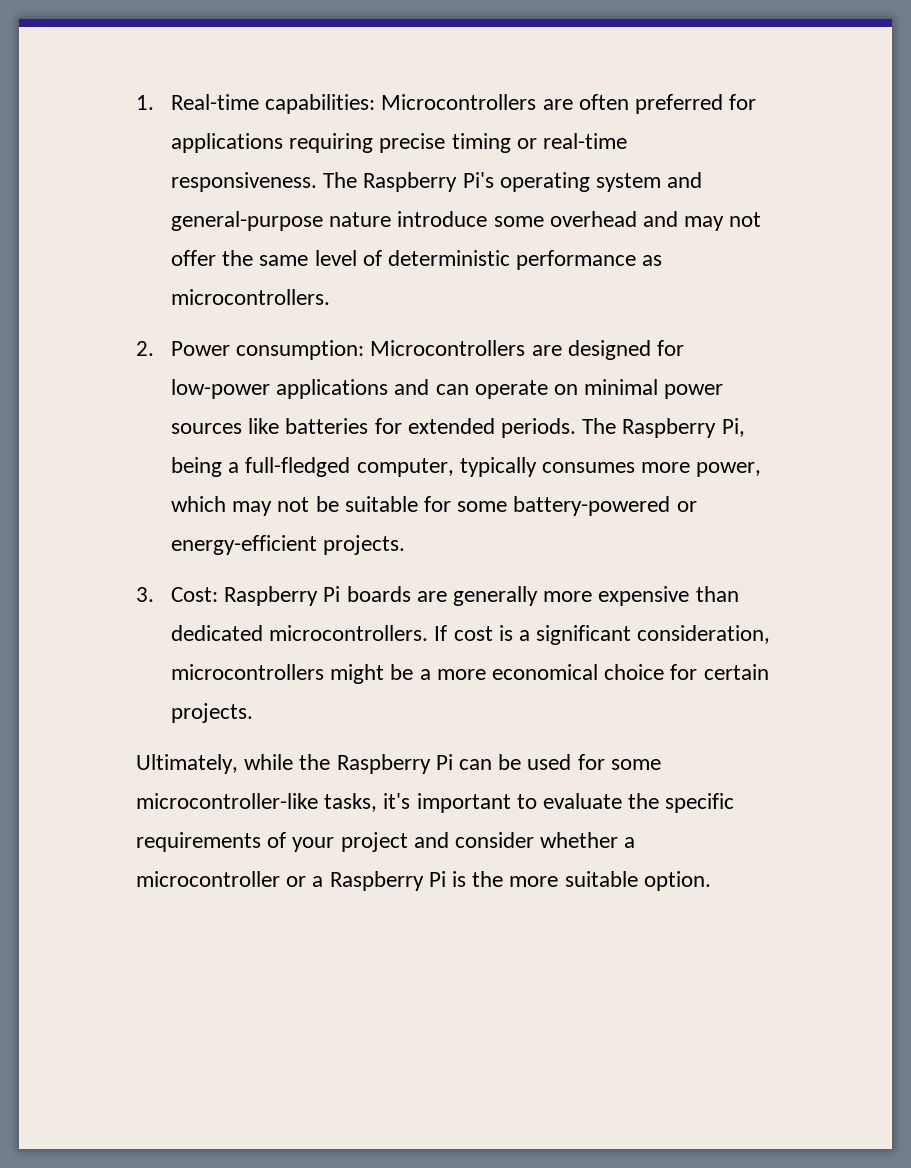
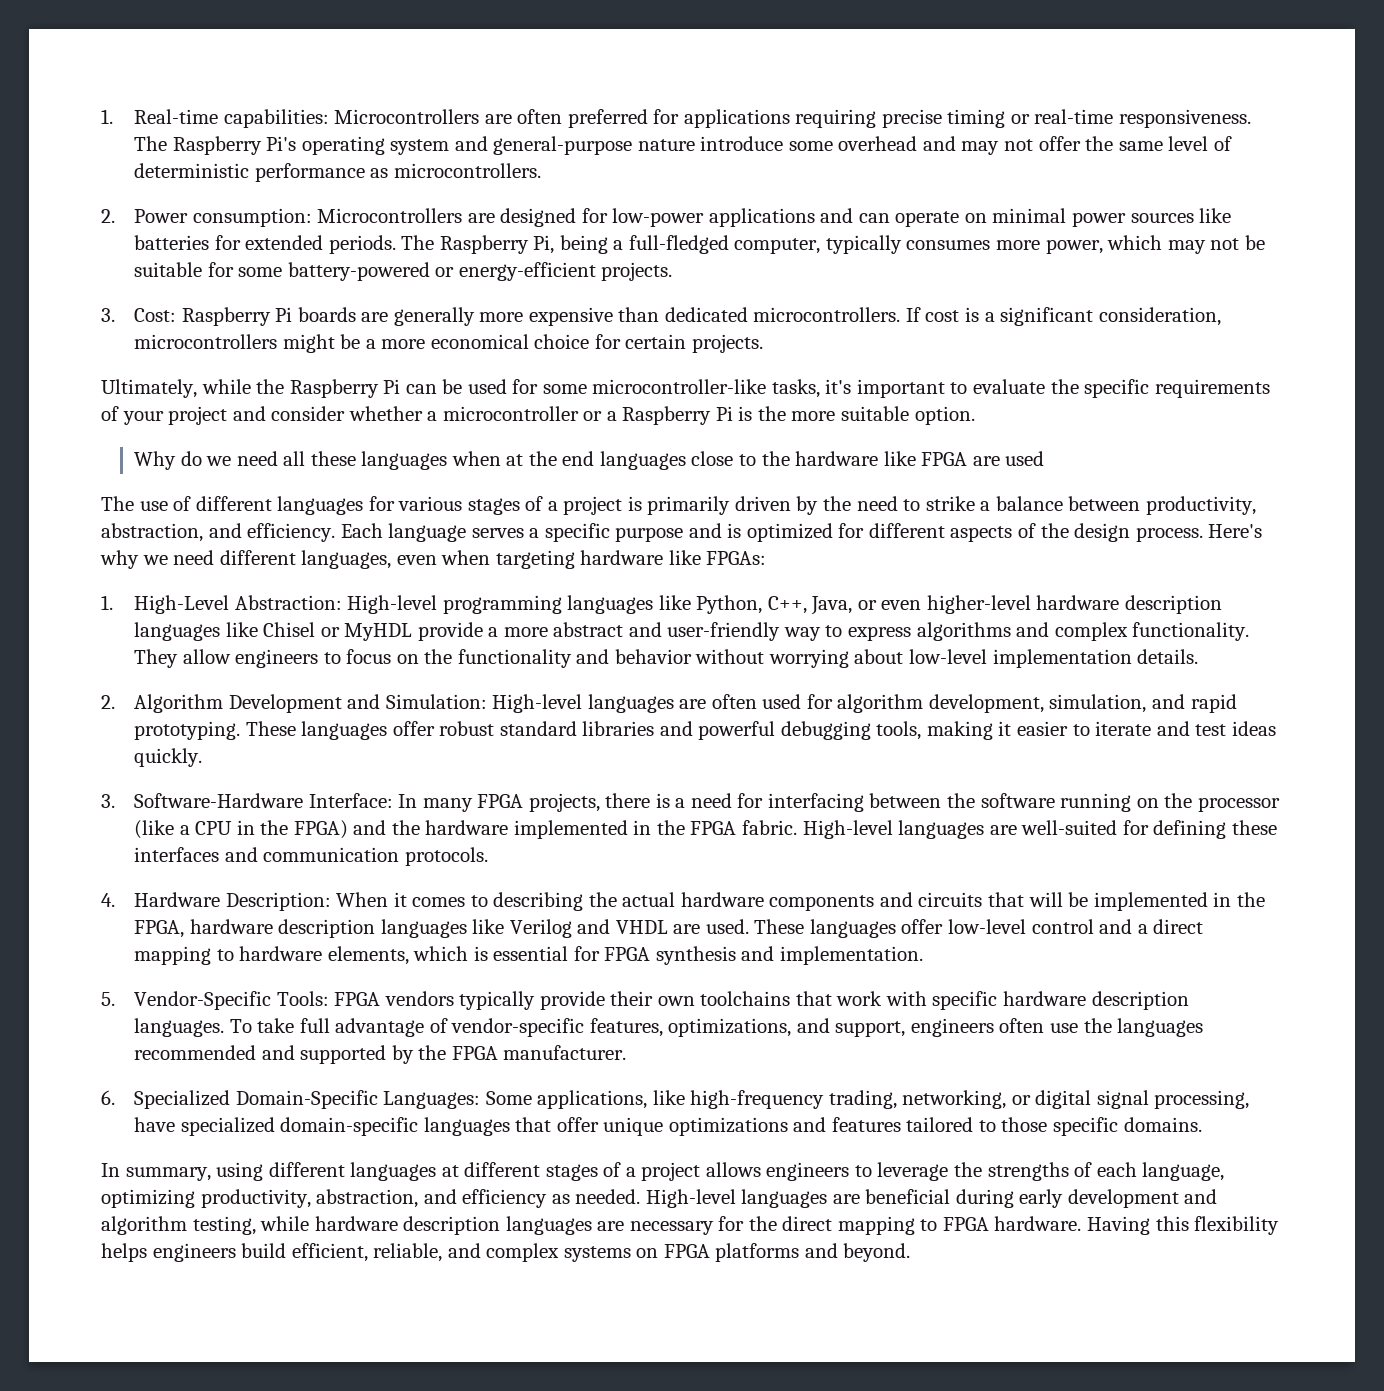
(711, 881) none -> [134,451,1045,470] [101,496,1256,515] [101,523,1263,542] [100,550,767,569] [101,595,1222,615] [134,622,1250,641] [134,649,1199,668] [101,694,1237,713] [134,721,1276,740] [134,748,203,767] [101,793,1280,812] [134,820,1277,839] [134,847,488,866] [101,892,1265,911] [134,919,1204,938] [134,946,923,965] [101,991,1189,1010] [134,1018,1204,1037] [134,1045,627,1064] [101,1090,1250,1109] [134,1117,1202,1136] [101,1162,1225,1181] [101,1189,1218,1208] [101,1216,1280,1235] [101,1243,911,1262] // Why do we need all these languages when at the end languages close to the hardware like FPGA are used // The use of different languages for various stages of a project is primarily driven by the need to strike a balance between productivity, abstraction, and efficiency. Each language serves a specific purpose and is optimized for different aspects of the design process. Here's why we need different languages, even when targeting hardware like FPGAs: // 1. High-Level Abstraction: High-level programming languages like Python, C++, Java, or even higher-level hardware description languages like Chisel or MyHDL provide a more abstract and user-friendly way to express algorithms and complex functionality. They allow engineers to focus on the functionality and behavior without worrying about low-level implementation details. // 2. Algorithm Development and Simulation: High-level languages are often used for algorithm development, simulation, and rapid prototyping. These languages offer robust standard libraries and powerful debugging tools, making it easier to iterate and test ideas quickly. // 3. Software-Hardware Interface: In many FPGA projects, there is a need for interfacing between the software running on the processor (like a CPU in the FPGA) and the hardware implemented in the FPGA fabric. High-level languages are well-suited for defining these interfaces and communication protocols. // 4. Hardware Description: When it comes to describing the actual hardware components and circuits that will be implemented in the FPGA, hardware description languages like Verilog and VHDL are used. These languages offer low-level control and a direct mapping to hardware elements, which is essential for FPGA synthesis and implementation. // 5. Vendor-Specific Tools: FPGA vendors typically provide their own toolchains that work with specific hardware description languages. To take full advantage of vendor-specific features, optimizations, and support, engineers often use the languages recommended and supported by the FPGA manufacturer. // 6. Specialized Domain-Specific Languages: Some applications, like high-frequency trading, networking, or digital signal processing, have specialized domain-specific languages that offer unique optimizations and features tailored to those specific domains. // In summary, using different languages at different stages of a project allows engineers to leverage the strengths of each language, optimizing productivity, abstraction, and efficiency as needed. High-level languages are beneficial during early development and algorithm testing, while hardware description languages are necessary for the direct mapping to FPGA hardware. Having this flexibility helps engineers build efficient, reliable, and complex systems on FPGA platforms and beyond.

